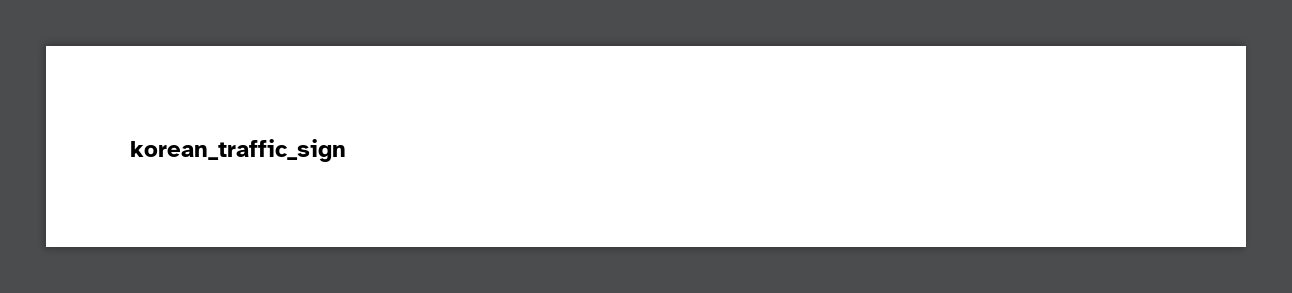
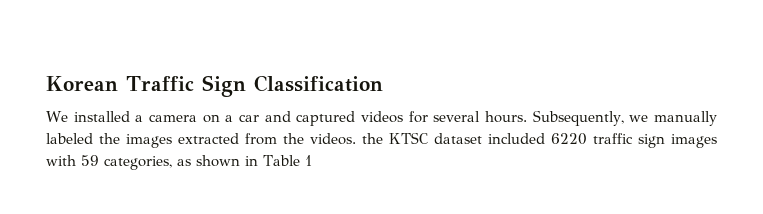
[130,139,346,162] korean_traffic_sign -> [46,75,383,97] [46,110,717,126] [46,132,717,148] [46,155,312,170] Korean Traffic Sign Classification // We installed a camera on a car and captured videos for several hours. Subsequently, we manually labeled the images extracted from the videos. the KTSC dataset included 6220 traffic sign images with 59 categories, as shown in Table 1

